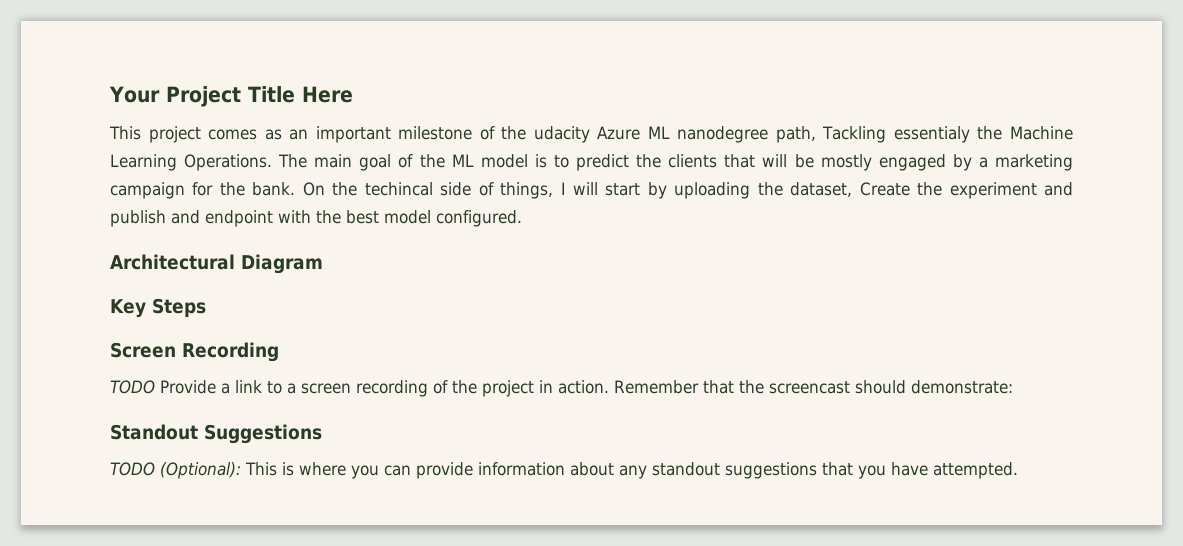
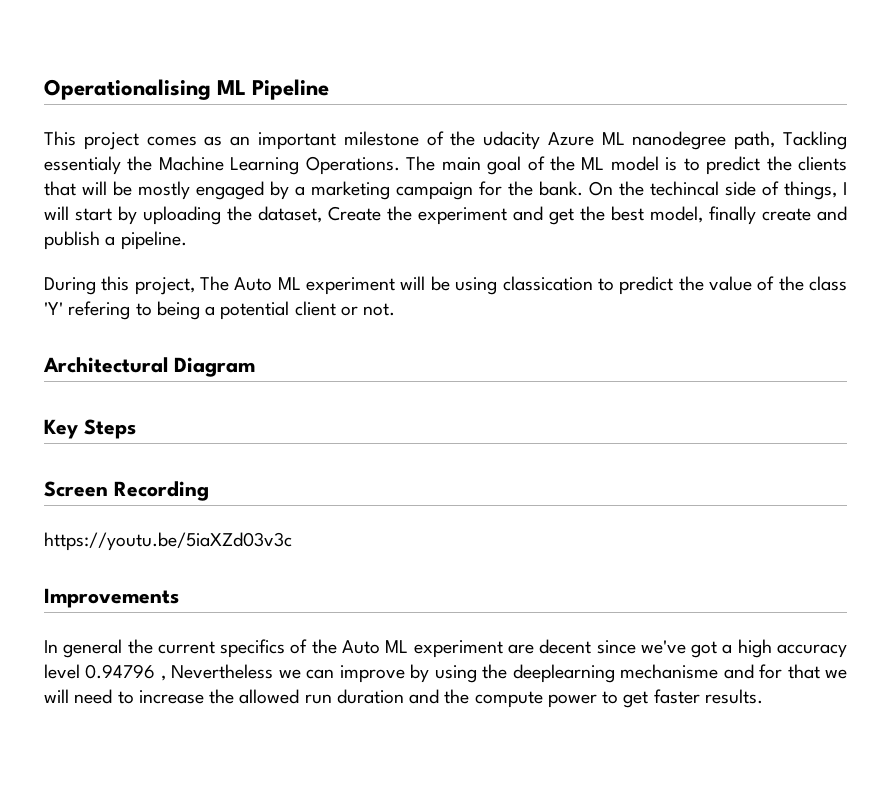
[109,86,353,107] Your Project Title Here -> [44,79,330,100] Operationalising ML Pipeline
[110,210,522,227] publish and endpoint with the best model configured. -> [549,206,847,225] [44,231,187,250] [44,276,848,295] [44,301,396,320] get the best model, finally create and publish a pipeline. // During this project, The Auto ML experiment will be using classication to predict the value of the class 'Y' refering to being a potential client or not.
[110,380,1013,397] [110,424,322,444] [110,462,1018,479] TODO Provide a link to a screen recording of the project in action. Remember that the screencast should demonstrate: // Standout Suggestions // TODO (Optional): This is where you can provide information about any standout suggestions that you have attempted. -> [44,532,292,551] [44,588,179,608] [44,639,847,658] [44,664,847,683] [44,689,763,708] https://youtu.be/5iaXZd03v3c // Improvements // In general the current specifics of the Auto ML experiment are decent since we've got a high accuracy level 0.94796 , Nevertheless we can improve by using the deeplearning mechanisme and for that we will need to increase the allowed run duration and the compute power to get faster results.

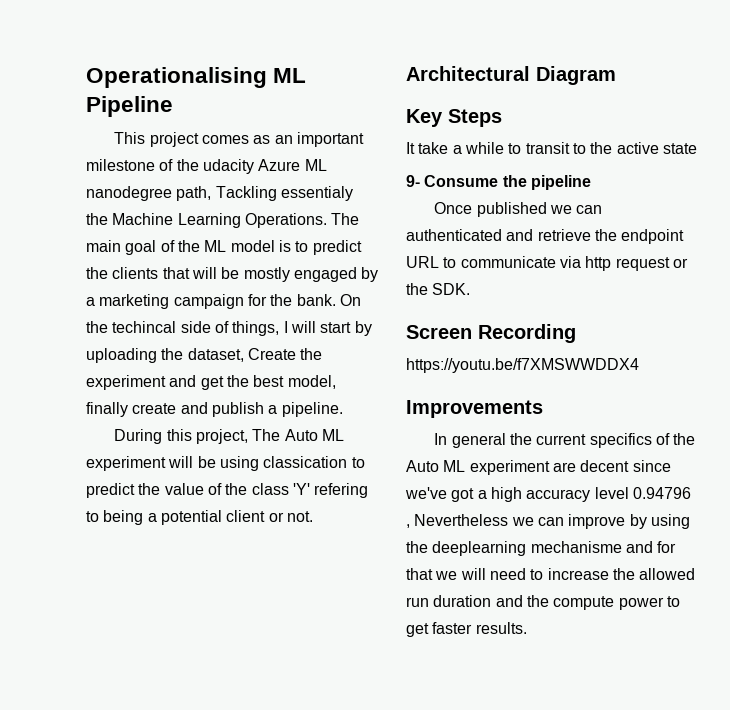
(136, 429) none -> [406,142,697,154] [406,175,591,190] [434,202,603,217] [406,229,685,244] [406,256,688,271] [406,283,471,295] // It take a while to transit to the active state // 9- Consume the pipeline // Once published we can authenticated and retrieve the endpoint URL to communicate via http request or the SDK.
[44,532,292,551] https://youtu.be/5iaXZd03v3c -> [406,358,639,373] https://youtu.be/f7XMSWWDDX4

